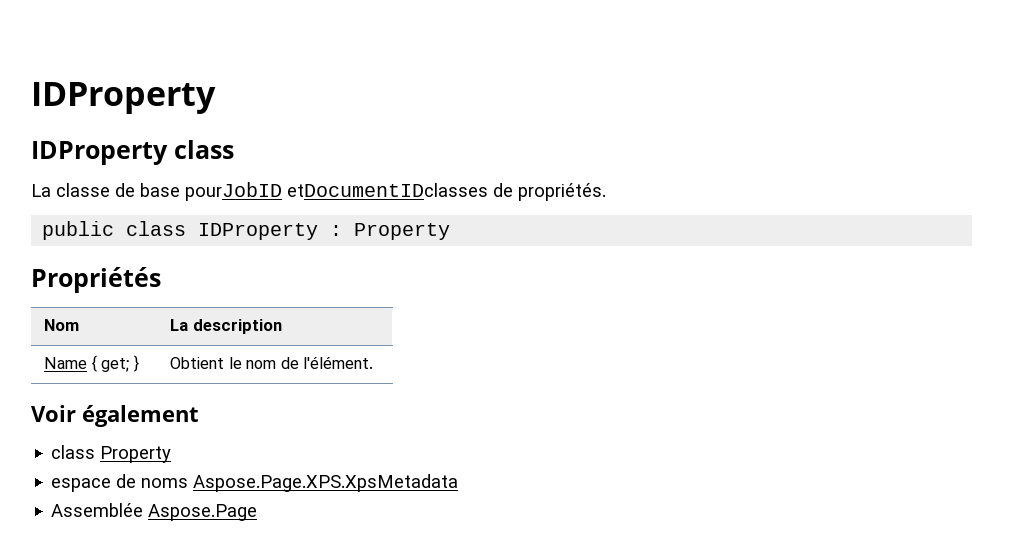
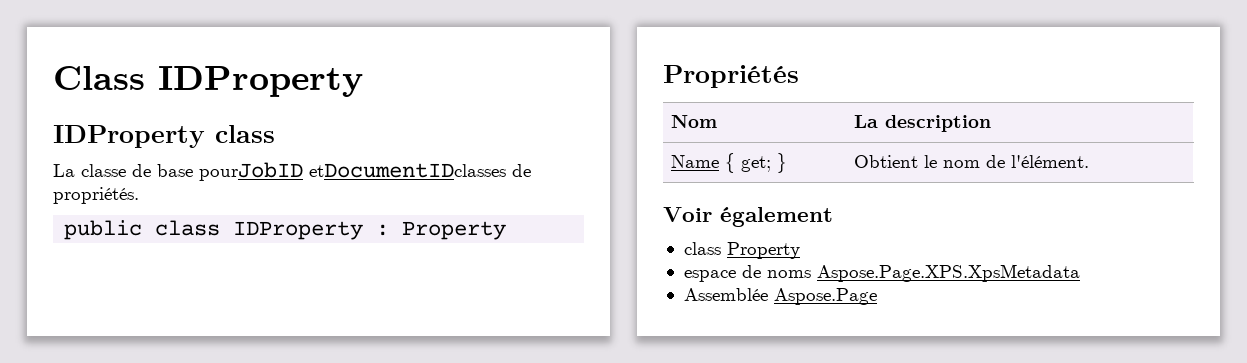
(31, 98) none -> [53,66,145,90] Class

